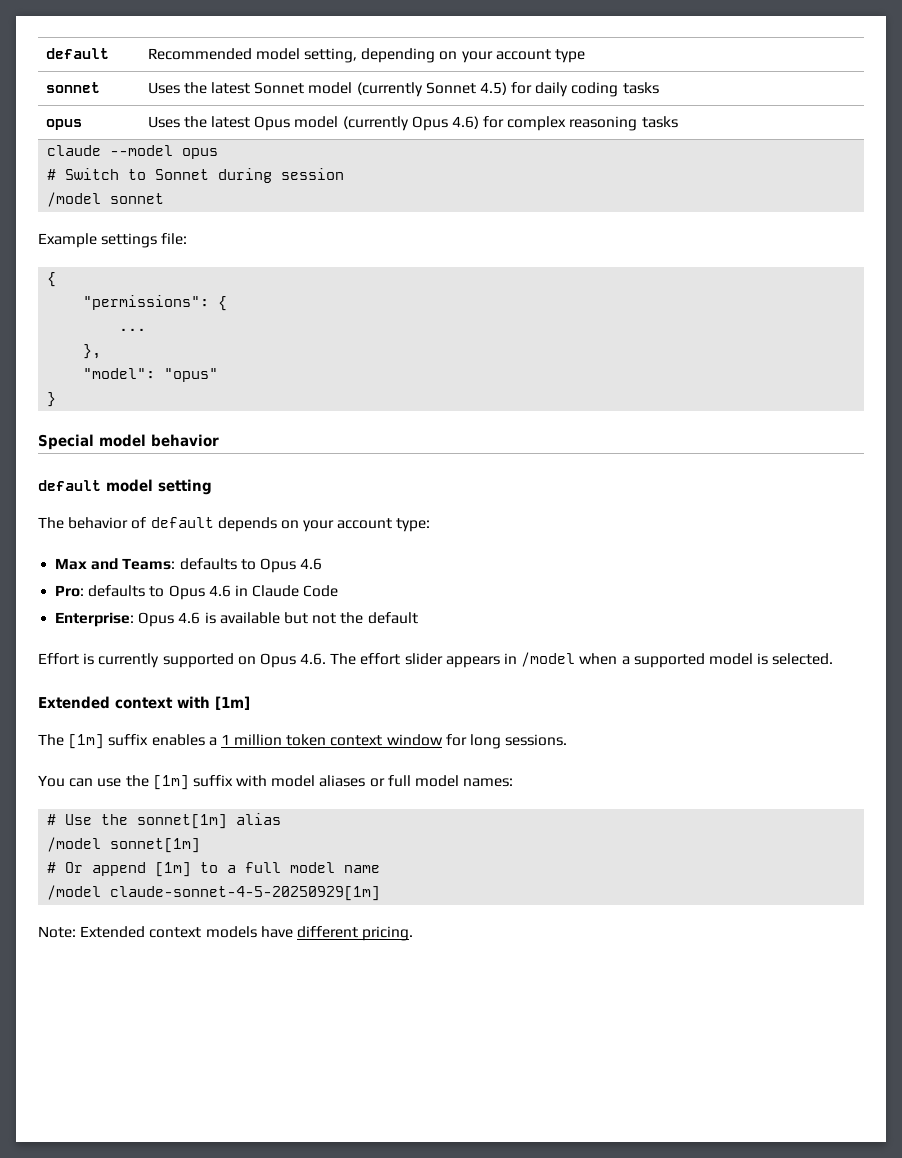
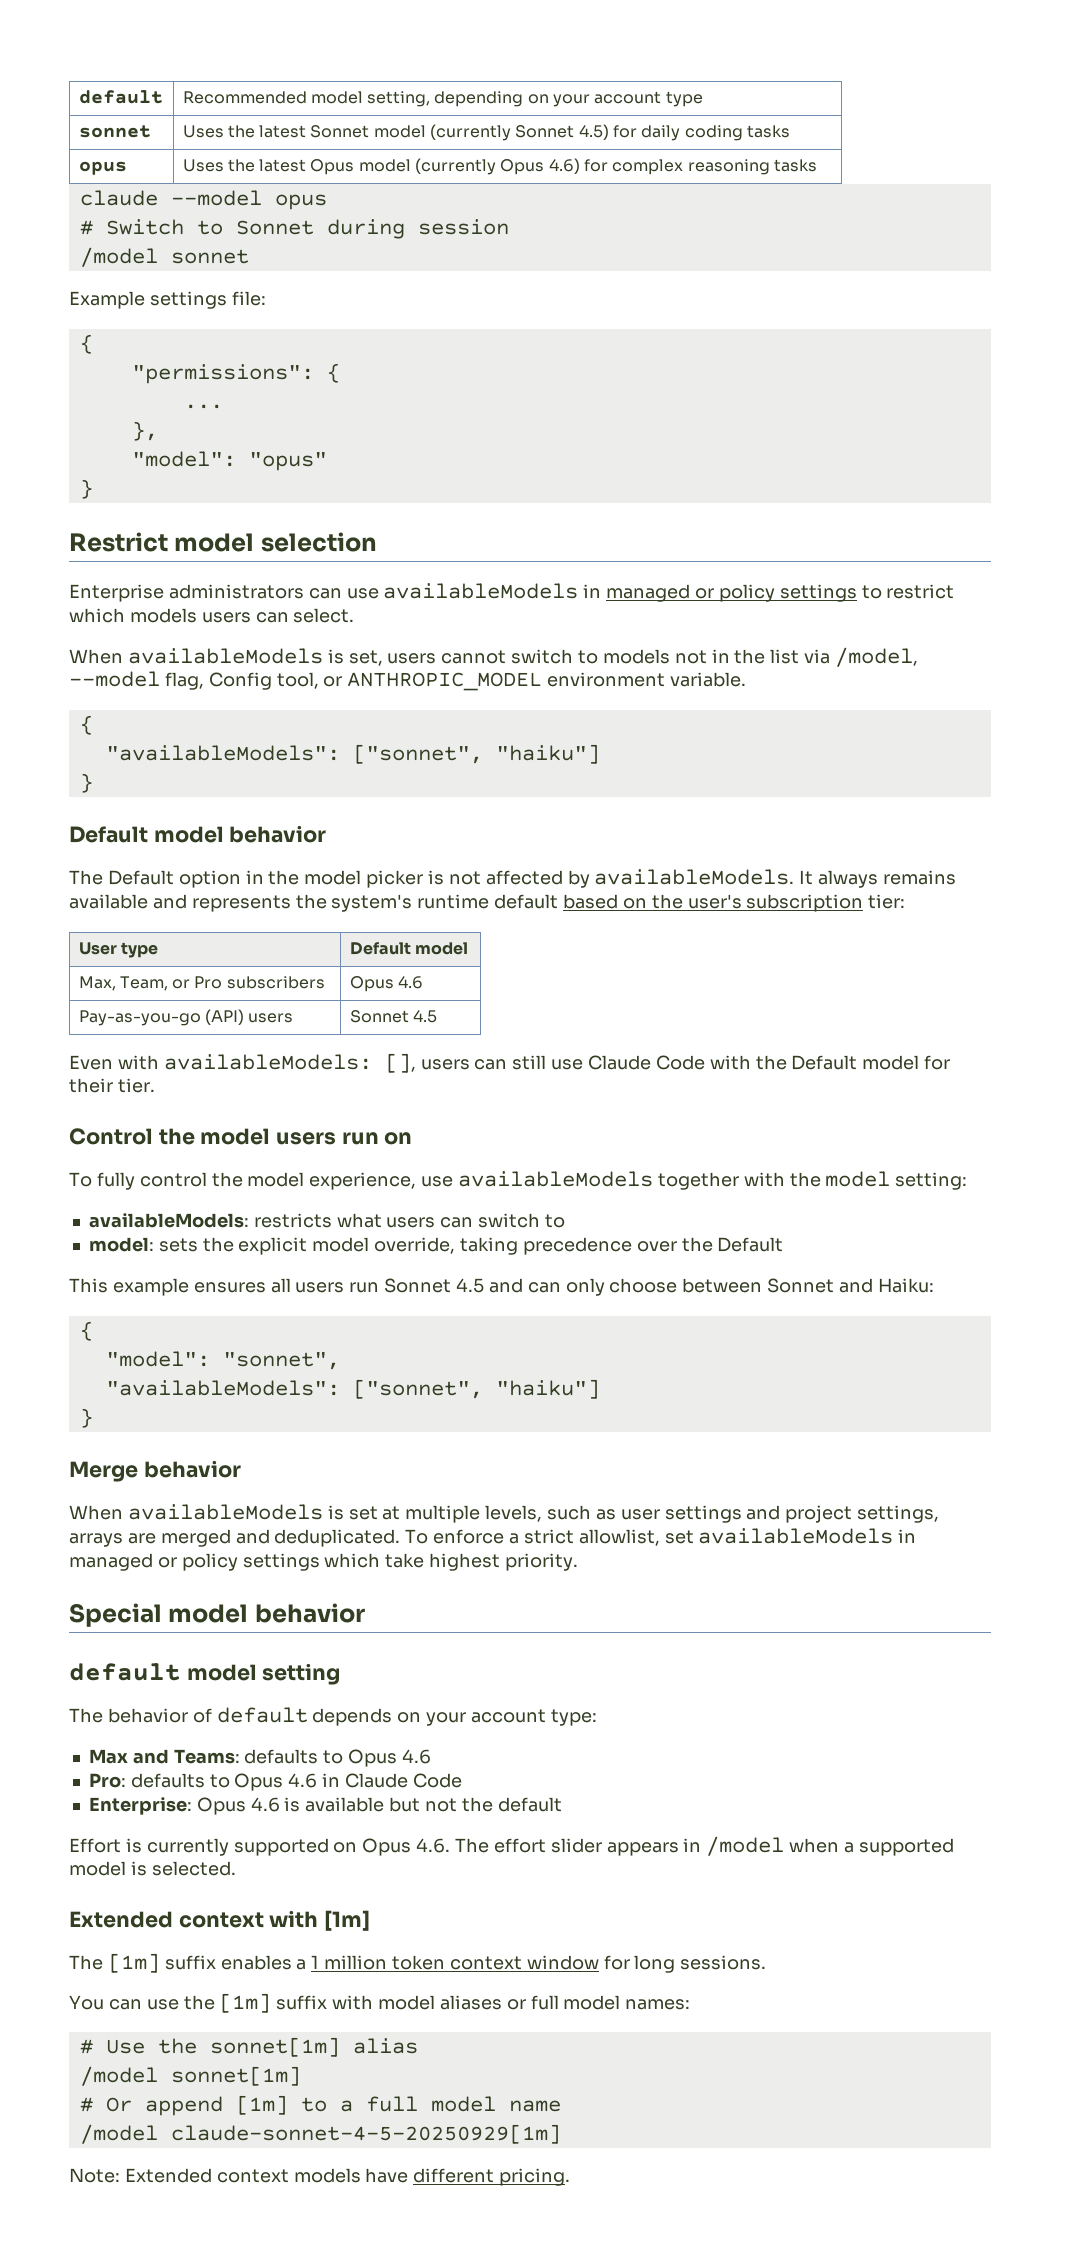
(57, 399) none -> [69,532,377,552] [69,583,955,602] [69,608,355,623] [69,647,919,667] [69,671,747,691] [79,715,93,735] [105,744,600,764] [79,773,93,793] [69,825,327,843] [69,869,957,888] [69,894,906,912] [78,942,158,958] [349,942,468,955] [78,976,325,991] [349,976,423,992] [78,1009,294,1026] [349,1010,437,1023] [69,1053,951,1073] [69,1078,155,1093] [69,1128,413,1145] [69,1171,968,1190] [88,1213,565,1228] [88,1237,784,1255] [69,1278,934,1296] [79,1321,93,1341] [105,1351,340,1370] [105,1379,600,1399] [79,1408,93,1428] [69,1460,241,1482] [69,1504,940,1523] [69,1528,917,1547] [69,1553,579,1571] // Restrict model selection // Enterprise administrators can use availableModels in managed or policy settings to restrict which models users can select. // When availableModels is set, users cannot switch to models not in the list via /model, --model flag, Config tool, or ANTHROPIC_MODEL environment variable. // { // "availableModels": ["sonnet", "haiku"] // } // Default model behavior // The Default option in the model picker is not affected by availableModels. It always remains available and represents the system's runtime default based on the user's subscription tier: // User type | Default model // Max, Team, or Pro subscribers | Opus 4.6 // Pay-as-you-go (API) users | Sonnet 4.5 // Even with availableModels: [], users can still use Claude Code with the Default model for their tier. // Control the model users run on // To fully control the model experience, use availableModels together with the model setting: // availableModels: restricts what users can switch to // model: sets the explicit model override, taking precedence over the Default // This example ensures all users run Sonnet 4.5 and can only choose between Sonnet and Haiku: // { // "model": "sonnet", // "availableModels": ["sonnet", "haiku"] // } // Merge behavior // When availableModels is set at multiple levels, such as user settings and project settings, arrays are merged and deduplicated. To enforce a strict allowlist, set availableModels in managed or policy settings which take highest priority.

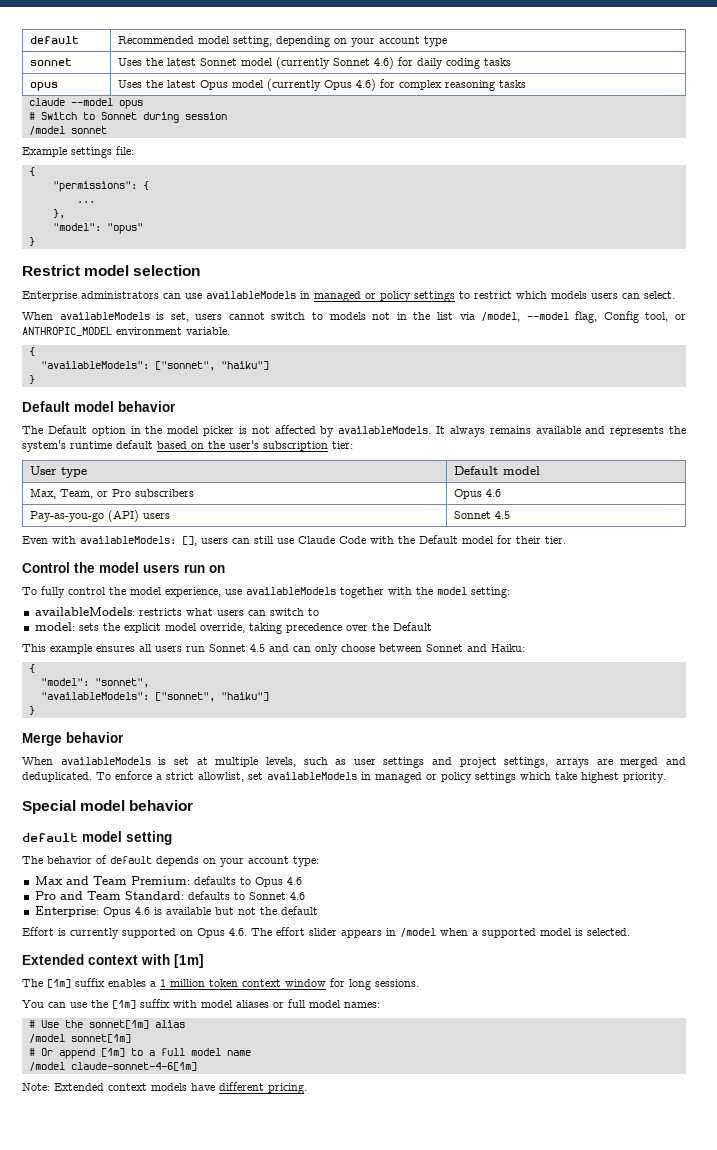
[578,124,609,140] 4.5) -> [373,57,394,69] 4.6)
[173,1749,240,1764] Teams: -> [92,876,190,885] Team Premium:
[88,1773,462,1791] Pro: defaults to Opus 4.6 in Claude Code -> [34,891,305,900] Pro and Team Standard: defaults to Sonnet 4.6
[170,2124,561,2144] claude-sonnet-4-5-20250929[1m] -> [70,1062,197,1071] claude-sonnet-4-6[1m]

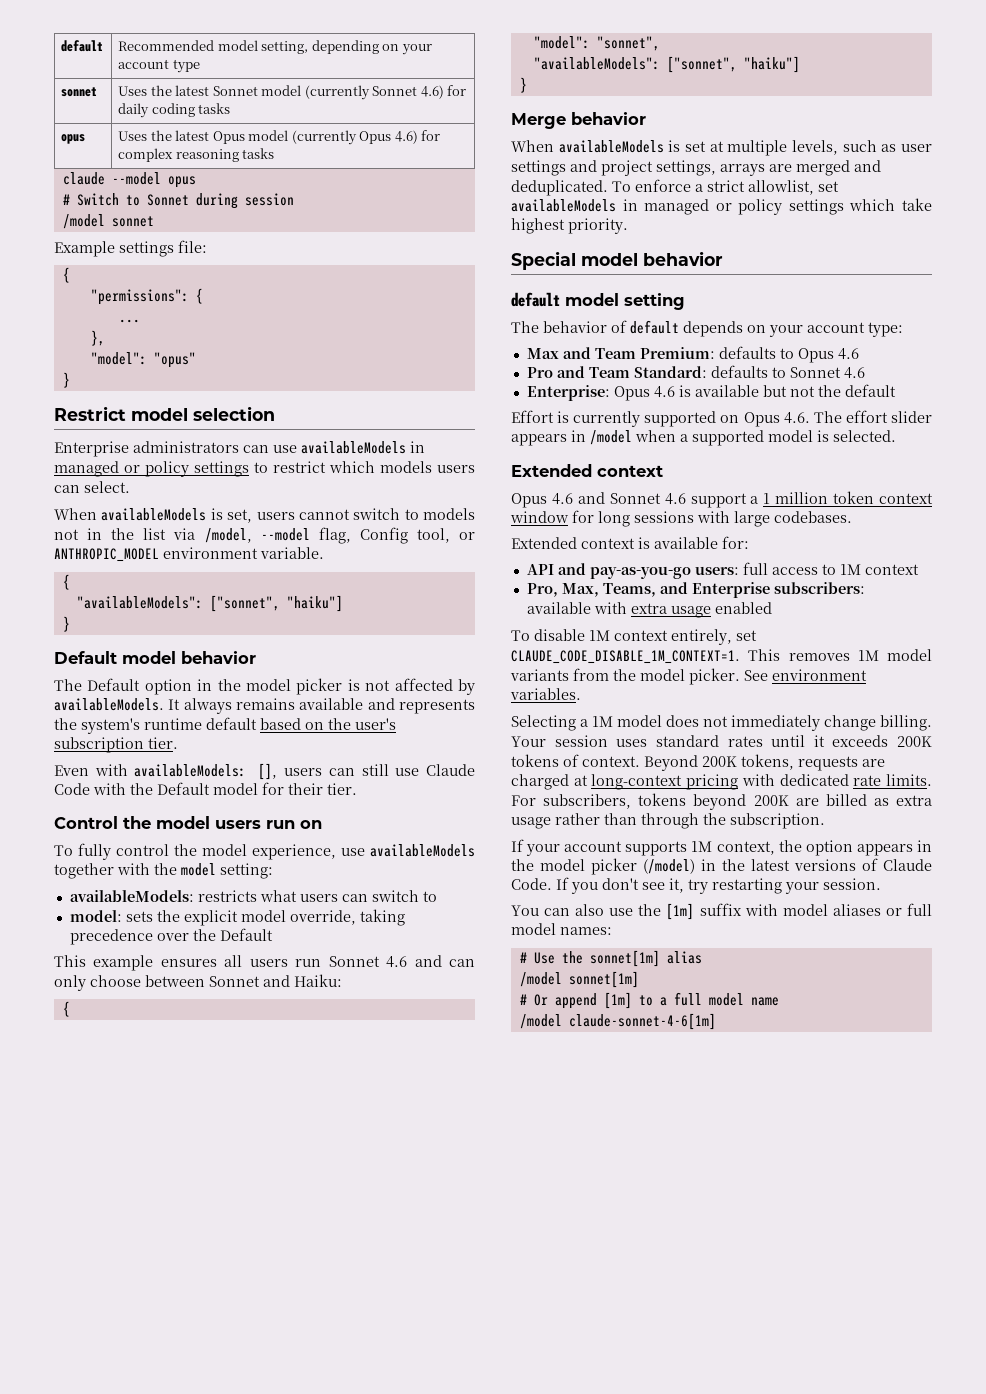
[332,441,353,449] [29,466,87,478] [453,466,540,475] [29,488,194,499] [453,489,501,499] [29,510,170,522] [453,511,510,519] tier: // User type | Default model // Max, Team, or Pro subscribers | Opus 4.6 // Pay-as-you-go (API) users | Sonnet 4.5 -> [148,737,178,749] tier.
[250,644,265,652] 4.5 -> [386,956,408,968] 4.6
[141,954,204,968] [22,978,146,988] with [1m] // The [1m] suffix enables -> [511,492,747,508] // Opus 4.6 and Sonnet 4.6 support
[375,979,419,987] sessions. -> [634,511,852,527] [511,536,749,549] [526,562,919,579] [526,582,865,598] [526,602,772,618] [511,629,757,645] [511,649,932,664] [510,668,867,685] [510,688,581,700] [511,715,932,731] [511,735,932,747] [511,754,885,771] [511,774,932,790] [511,793,932,810] [511,813,825,829] [511,839,932,856] [511,858,932,875] [511,877,881,894] sessions with large codebases. // Extended context is available for: // API and pay-as-you-go users: full access to 1M context // Pro, Max, Teams, and Enterprise subscribers: available with extra usage enabled // To disable 1M context entirely, set CLAUDE_CODE_DISABLE_1M_CONTEXT=1. This removes 1M model variants from the model picker. See environment variables. // Selecting a 1M model does not immediately change billing. Your session uses standard rates until it exceeds 200K tokens of context. Beyond 200K tokens, requests are charged at long-context pricing with dedicated rate limits. For subscribers, tokens beyond 200K are billed as extra usage rather than through the subscription. // If your account supports 1M context, the option appears in the model picker (/model) in the latest versions of Claude Code. If you don't see it, try restarting your session.
(66, 1005) none -> [575,904,605,916] also
[22,1082,307,1094] // Note: Extended context models have different pricing. -> (716, 1021) none

